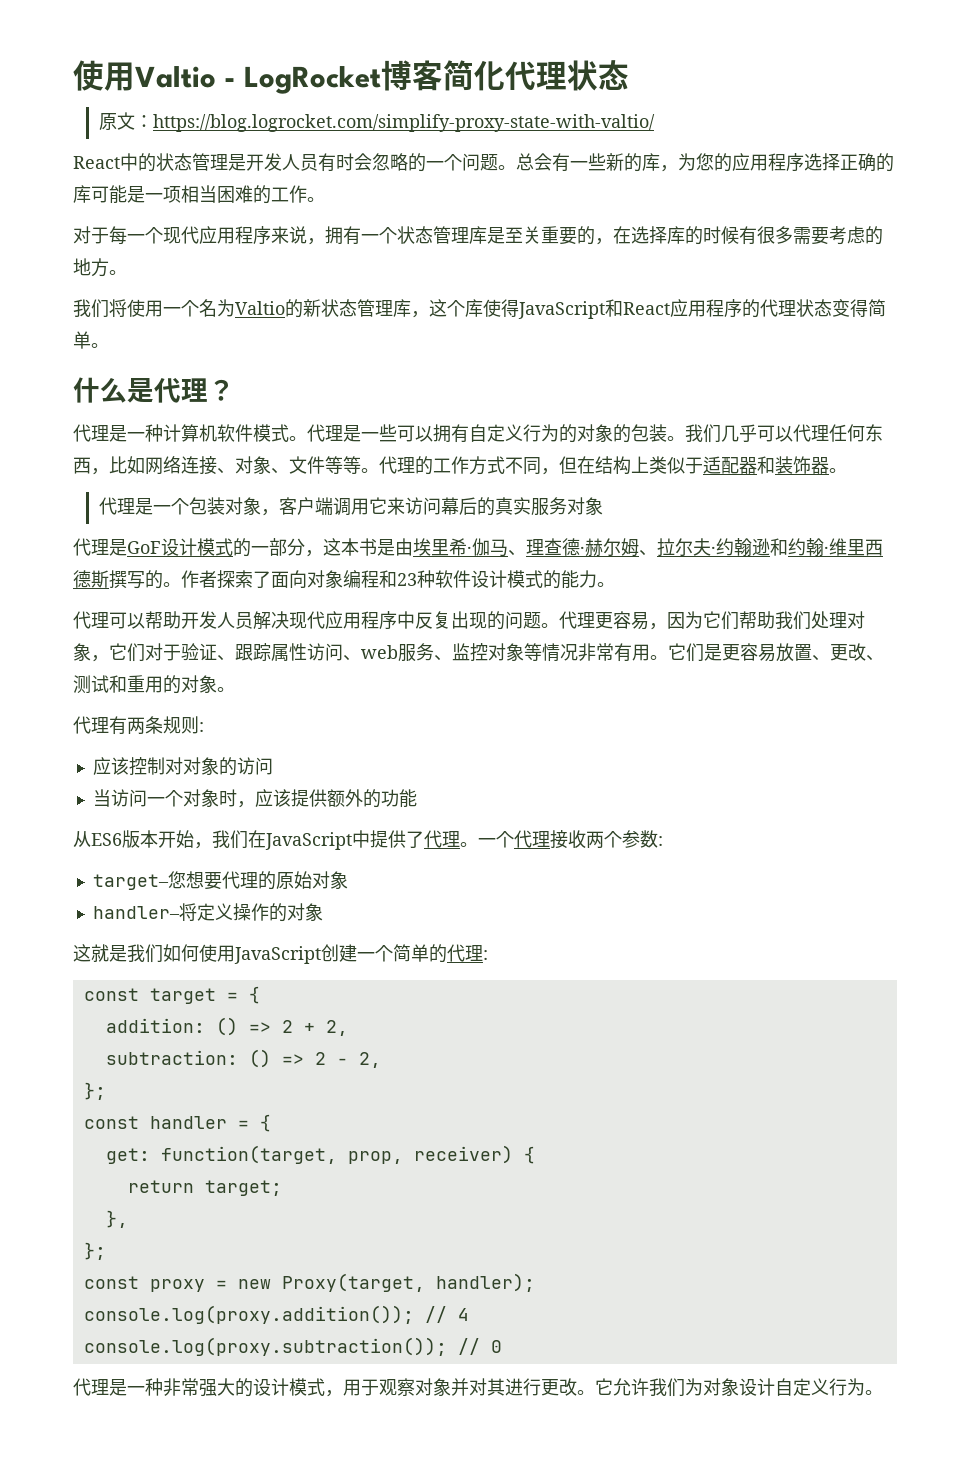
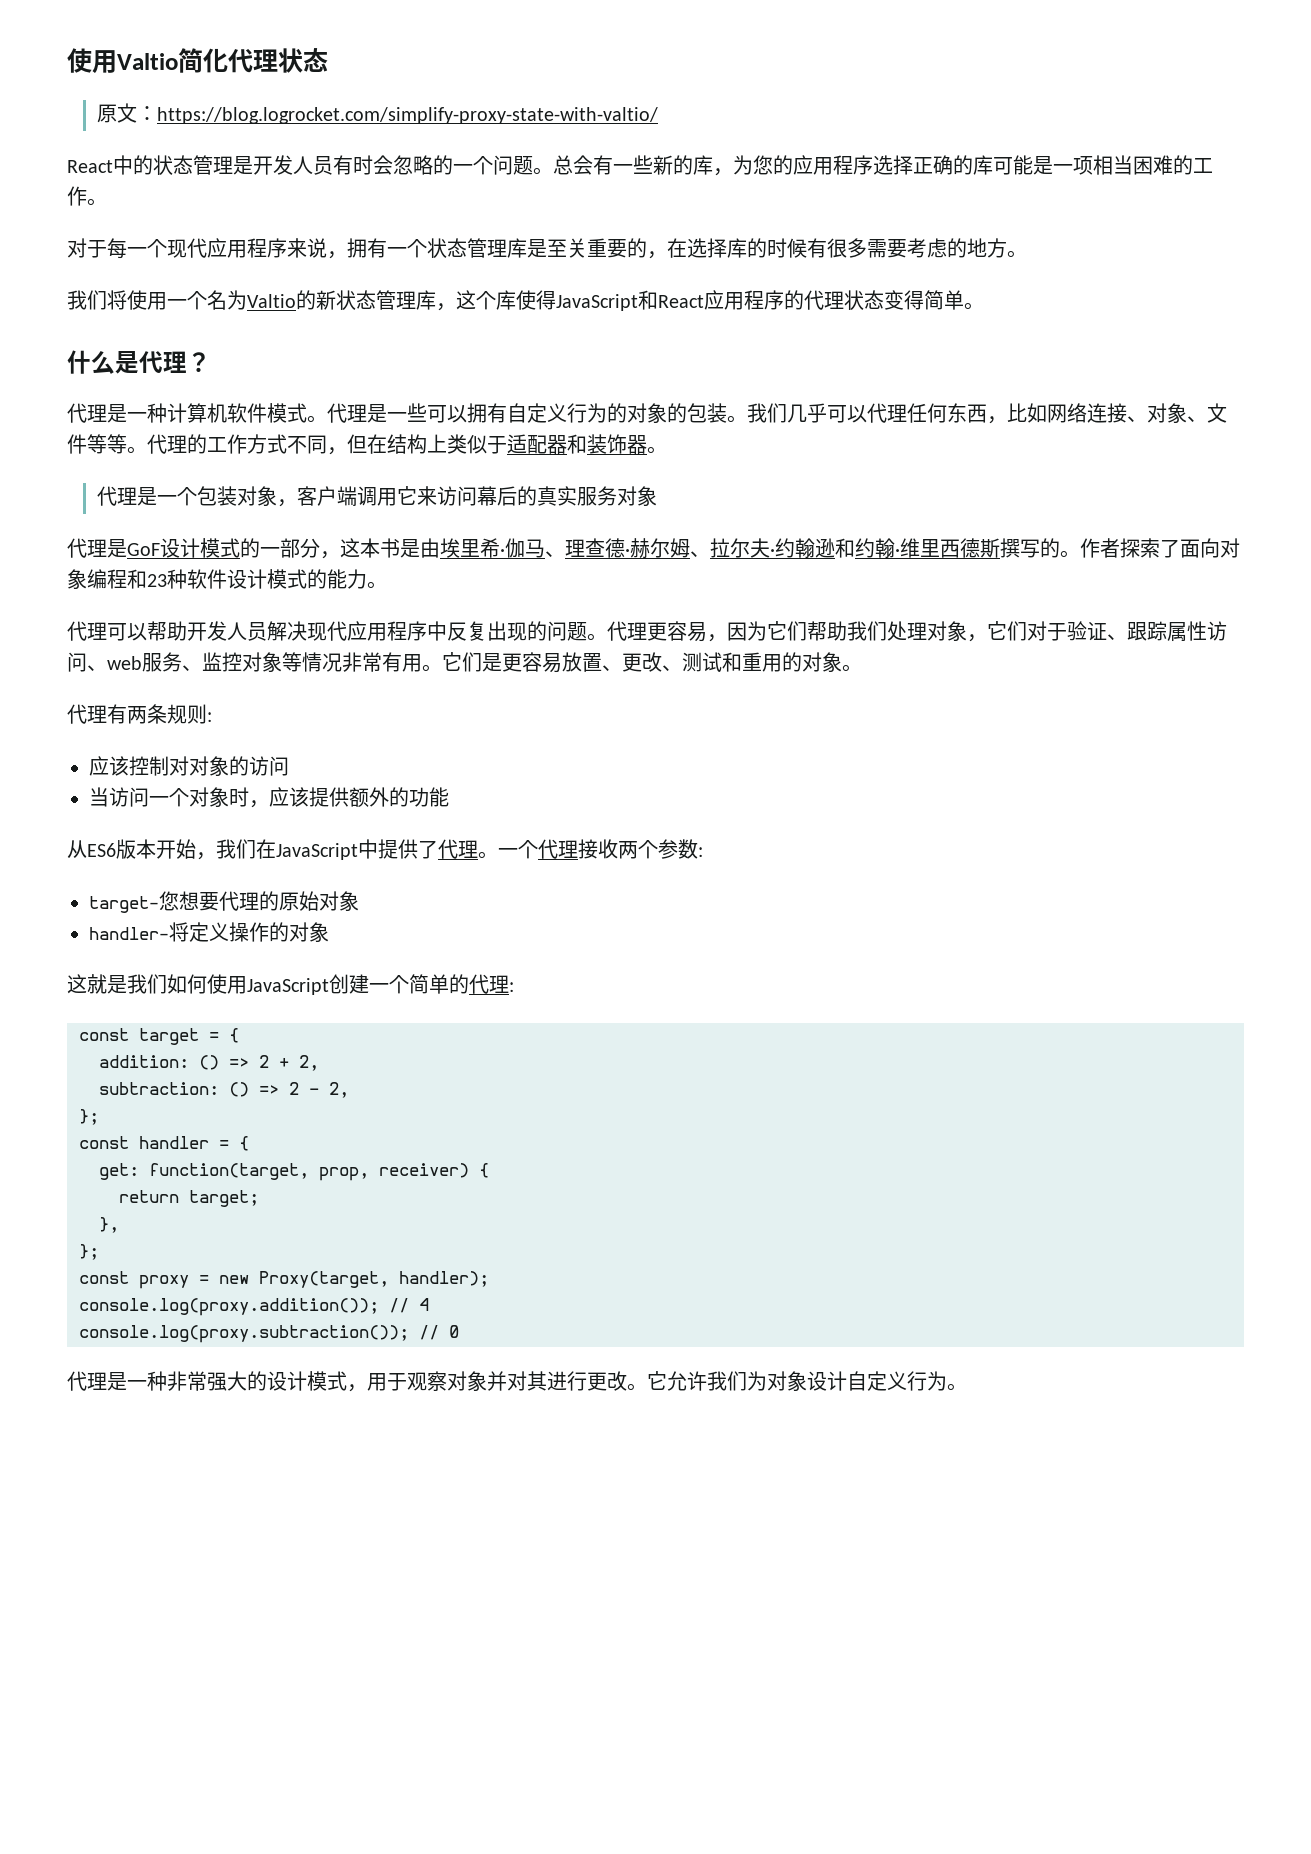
[224,60,444,94] - LogRocket博客 -> (178, 61) none

